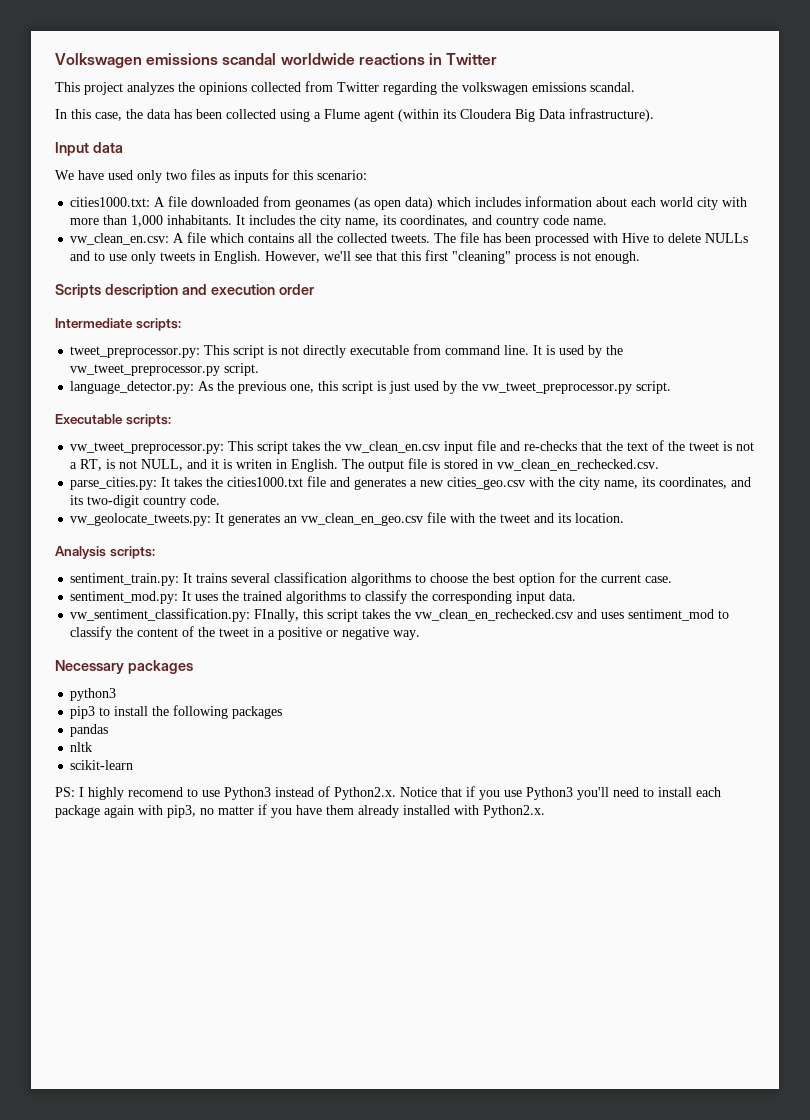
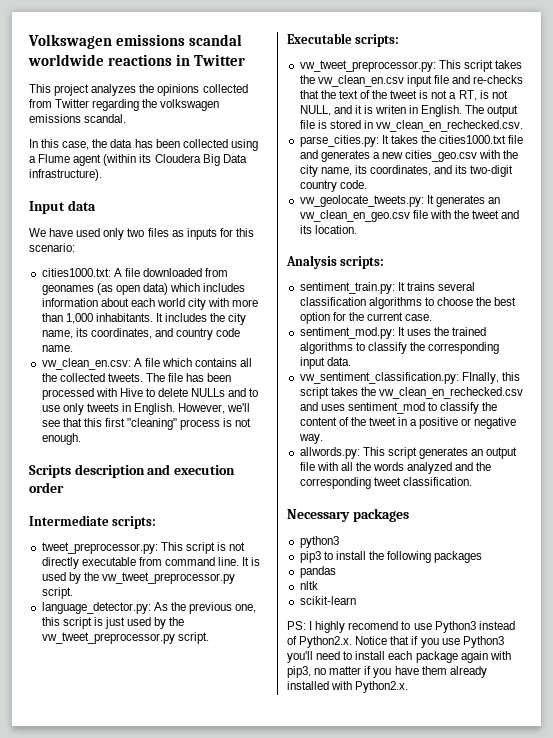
(421, 635) none -> [299,447,518,459] [299,462,492,474] [299,477,472,489] // allwords.py: This script generates an output file with all the words analyzed and the corresponding tweet classification.

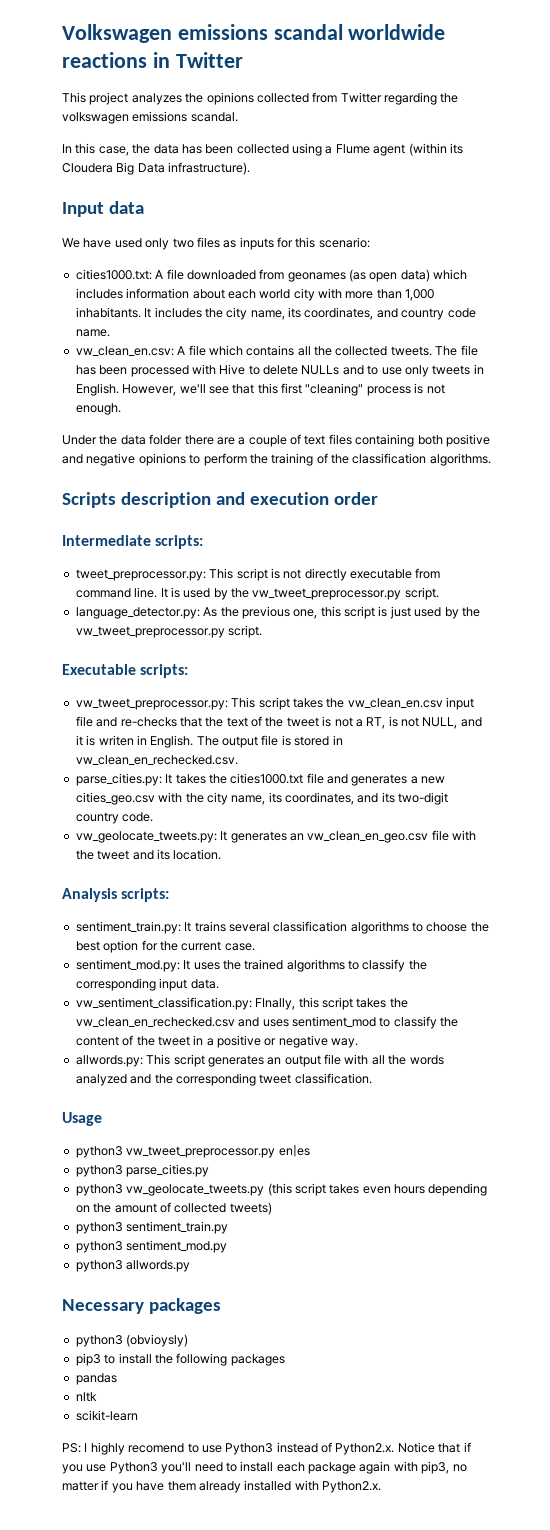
(81, 439) none -> [62,434,490,447] [62,453,491,466] // Under the data folder there are a couple of text files containing both positive and negative opinions to perform the training of the classification algorithms.
(472, 481) none -> [62,1112,102,1126] [75,1144,310,1158] [75,1164,210,1177] [75,1183,488,1196] [75,1202,272,1215] [75,1221,229,1234] [75,1240,228,1253] [75,1260,191,1272] // Usage // python3 vw_tweet_preprocessor.py en|es // python3 parse_cities.py // python3 vw_geolocate_tweets.py (this script takes even hours depending on the amount of collected tweets) // python3 sentiment_train.py // python3 sentiment_mod.py // python3 allwords.py
(339, 542) none -> [126,1334,189,1347] (obvioysly)

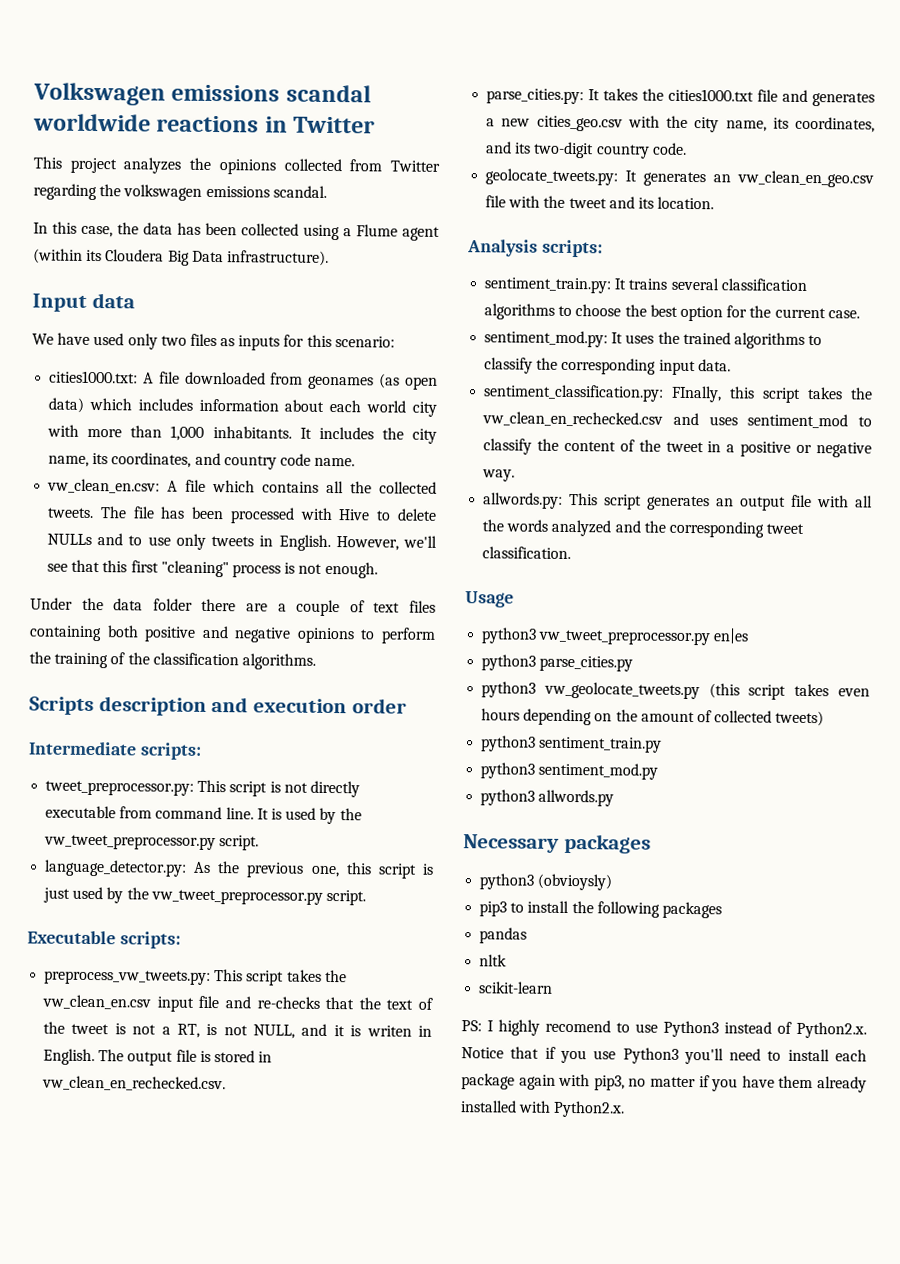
[75,698,228,710] vw_tweet_preprocessor.py: -> [44,969,212,986] preprocess_vw_tweets.py:
[75,831,217,843] vw_geolocate_tweets.py: -> [485,168,619,186] geolocate_tweets.py:
[75,997,252,1010] vw_sentiment_classification.py: -> [483,384,665,402] sentiment_classification.py:

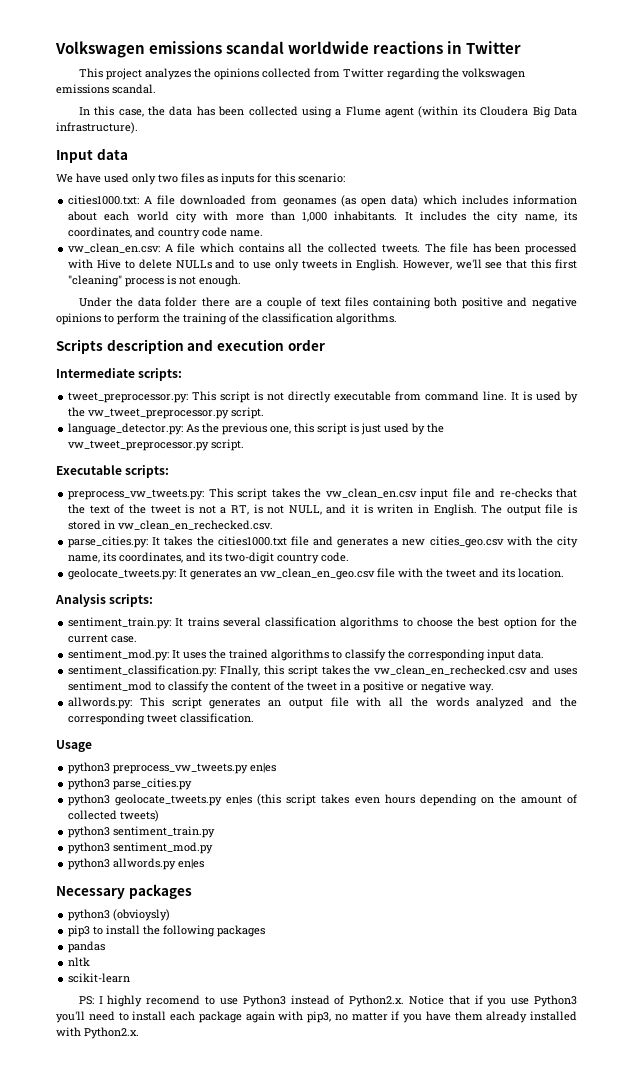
[538,629,712,646] vw_tweet_preprocessor.py -> [113,763,249,774] preprocess_vw_tweets.py
[543,681,700,700] vw_geolocate_tweets.py -> [115,794,253,806] geolocate_tweets.py en|es
(615, 798) none -> [178,859,205,869] en|es

